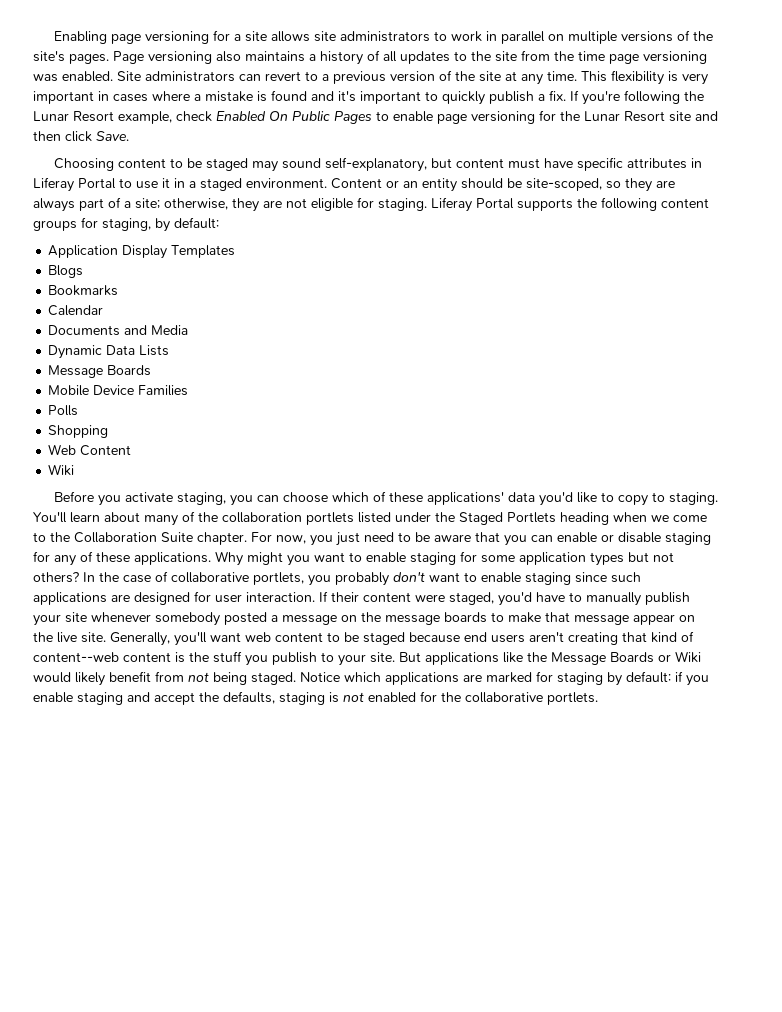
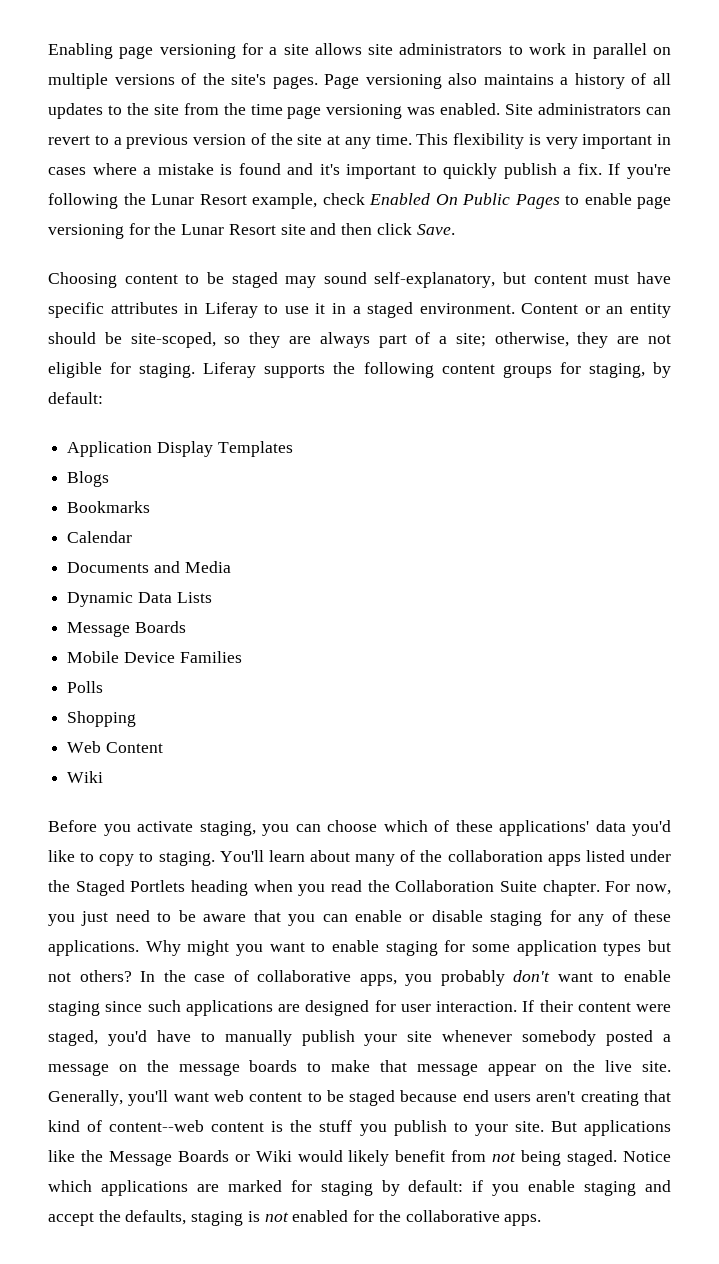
[78,178,116,189] Portal -> (258, 310) none
[476,198,514,209] Portal -> (257, 370) none
[306,512,354,525] portlets -> [547,854,581,866] apps
[651,515,707,522] [33,532,46,542] we come to -> [298,880,362,896] you read
[253,572,304,585] portlets, -> [359,974,397,986] apps,
[547,692,598,705] portlets. -> [504,1214,542,1226] apps.

